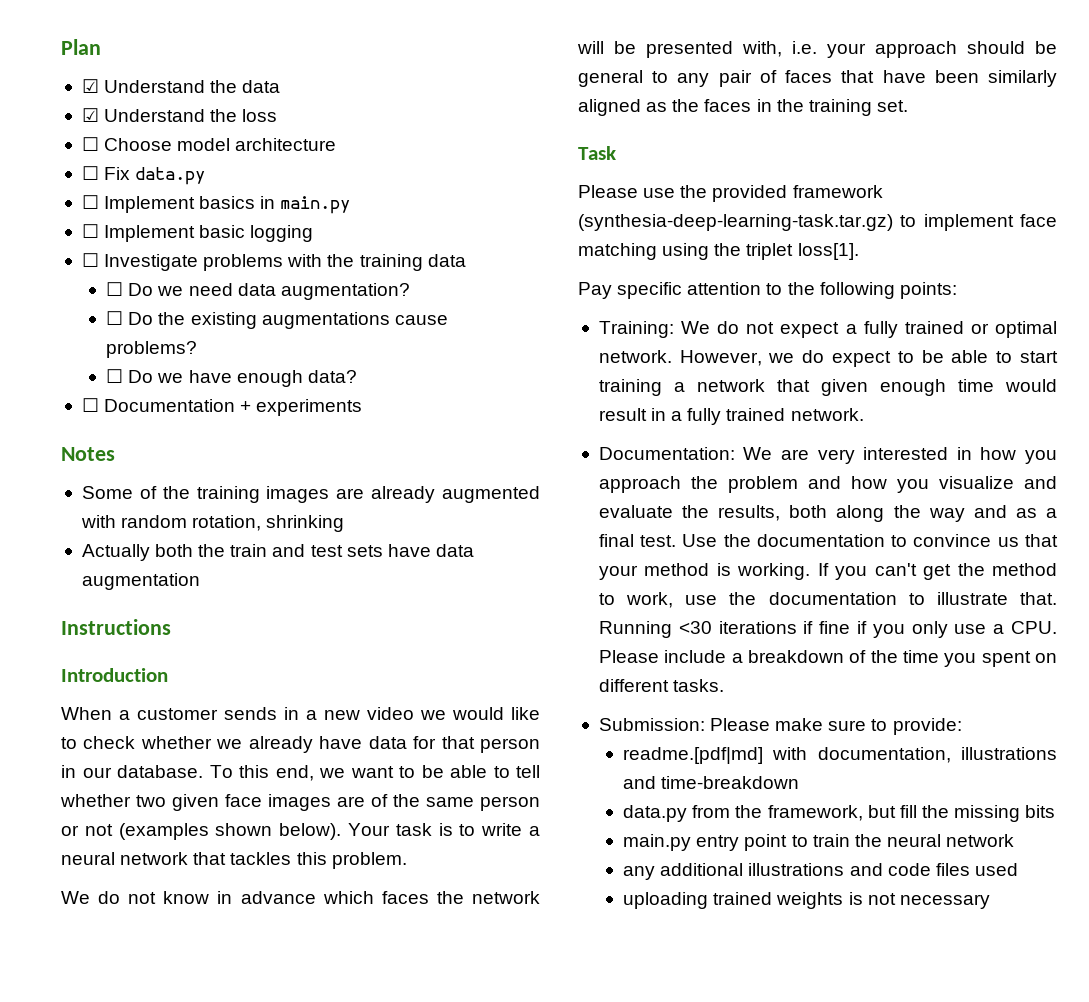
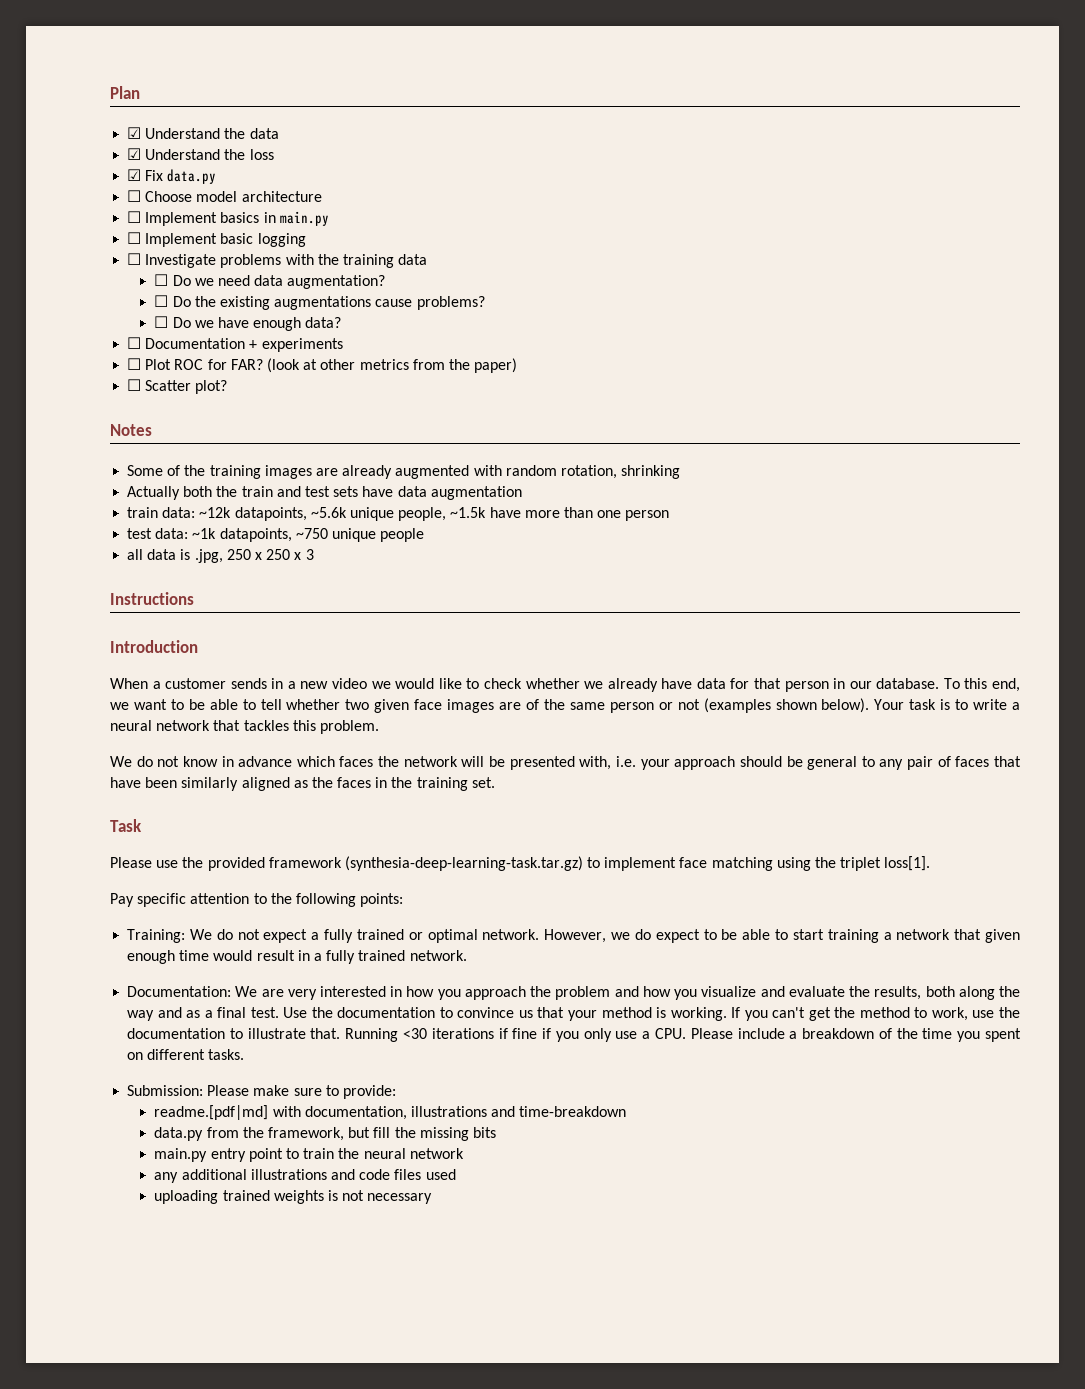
(278, 115) none -> [127,169,217,184] // ☑ Fix data.py
[81,166,206,185] // ☐ Fix data.py -> (322, 196) none
(363, 407) none -> [127,358,518,373] [127,379,228,394] // ☐ Plot ROC for FAR? (look at other metrics from the paper) // ☐ Scatter plot?
(200, 581) none -> [127,507,670,521] [127,528,425,542] [127,549,314,563] // train data: ~12k datapoints, ~5.6k unique people, ~1.5k have more than one person // test data: ~1k datapoints, ~750 unique people // all data is .jpg, 250 x 250 x 3

